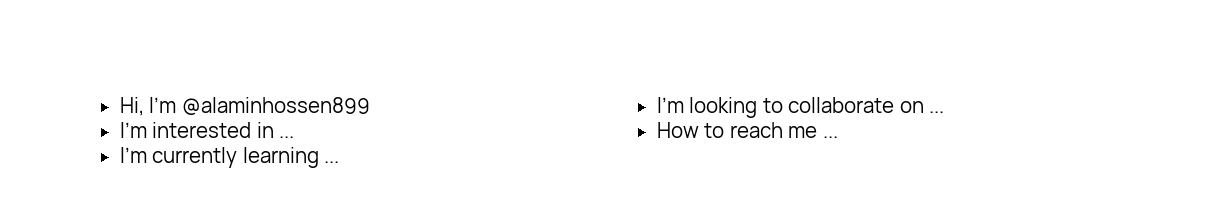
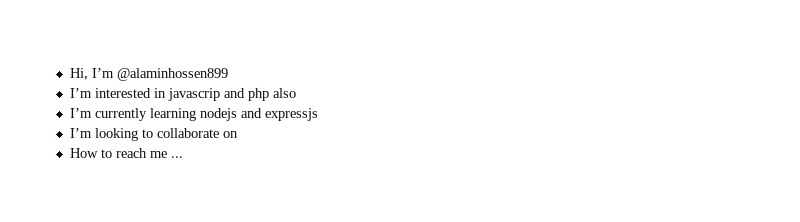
[279,136,295,138] ... -> [167,88,296,101] javascrip and php also
[324,161,340,163] ... -> [199,108,318,121] nodejs and expressjs
[929,111,945,113] ... -> (238, 134) none

